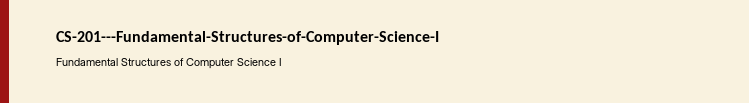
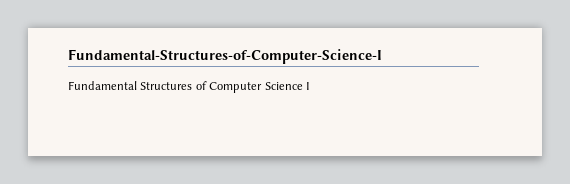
[56,31,439,45] CS-201---Fundamental-Structures-of-Computer-Science-I -> [68,49,382,64] Fundamental-Structures-of-Computer-Science-I

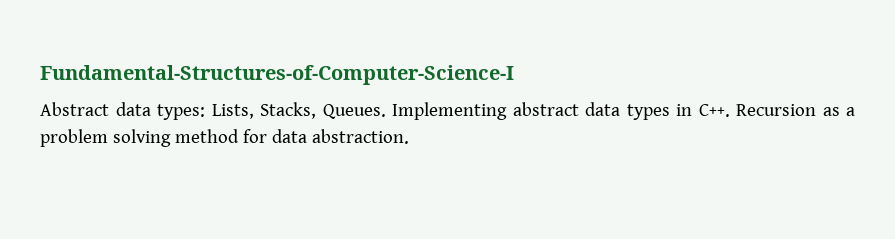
[68,81,310,93] Fundamental Structures of Computer Science I -> [40,102,855,120] [40,129,409,147] Abstract data types: Lists, Stacks, Queues. Implementing abstract data types in C++. Recursion as a problem solving method for data abstraction.

